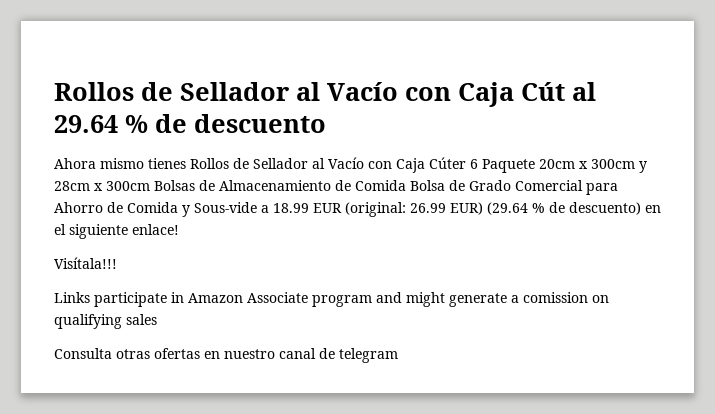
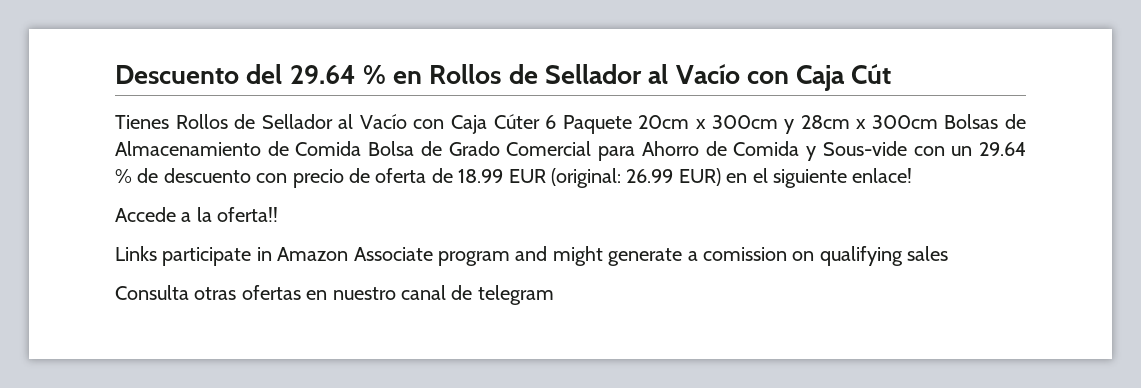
(54, 91) none -> [115,64,423,84] Descuento del 29.64 % en
[572,82,596,101] [54,114,326,133] [54,158,186,169] al 29.64 % de descuento // Ahora mismo tienes -> [115,115,169,129] // Tienes
[261,205,269,213] a -> [913,142,1026,156] [115,168,453,188] con un 29.64 % de descuento con precio de oferta de
[487,202,641,215] (29.64 % de descuento) -> (721, 177) none
[54,257,117,269] Visítala!!! -> [115,207,279,222] Accede a la oferta!!

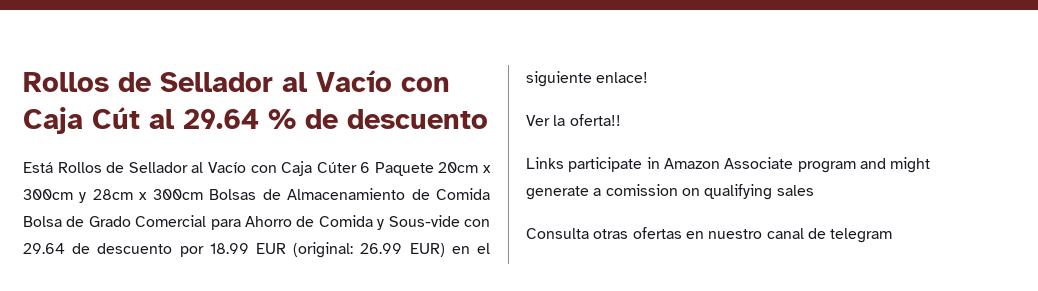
[115,64,423,84] Descuento del 29.64 % en -> (23, 82) none
[115,115,169,129] // Tienes -> [149,109,488,129] [23,162,53,173] al 29.64 % de descuento // Está
[951,142,1026,156] [115,168,453,188] un 29.64 % de descuento con precio de oferta de -> [23,243,204,257] 29.64 de descuento por
[115,207,192,222] Accede a -> [526,115,550,126] Ver

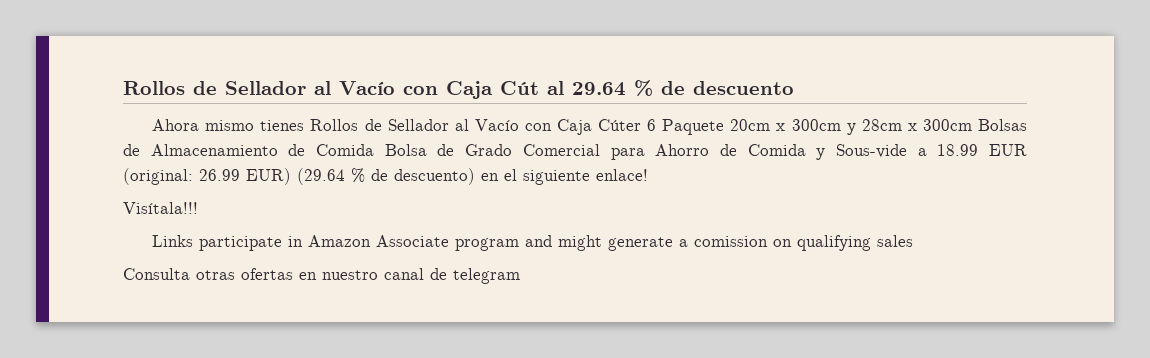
[23,162,53,173] Está -> [152,119,305,131] Ahora mismo tienes
[463,219,490,227] [23,243,204,257] con 29.64 de descuento por -> [917,148,927,156] a
(445, 250) none -> [297,168,475,185] (29.64 % de descuento)
[526,114,621,126] Ver la oferta!! -> [123,202,198,214] Visítala!!!

